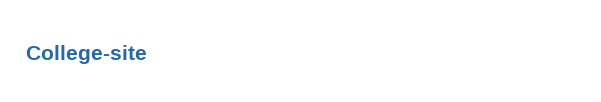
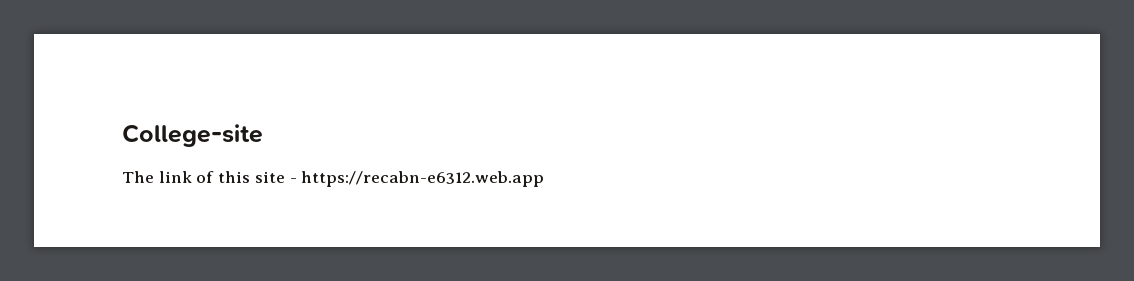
(147, 54) none -> [122,171,545,187] // The link of this site - https://recabn-e6312.web.app

